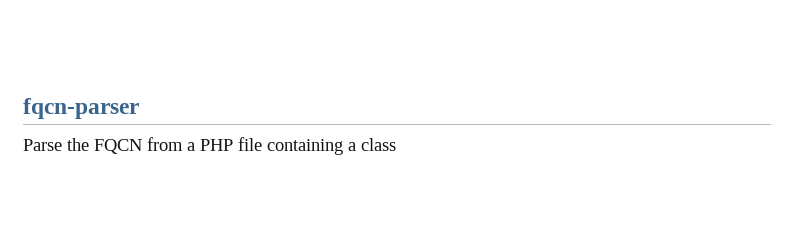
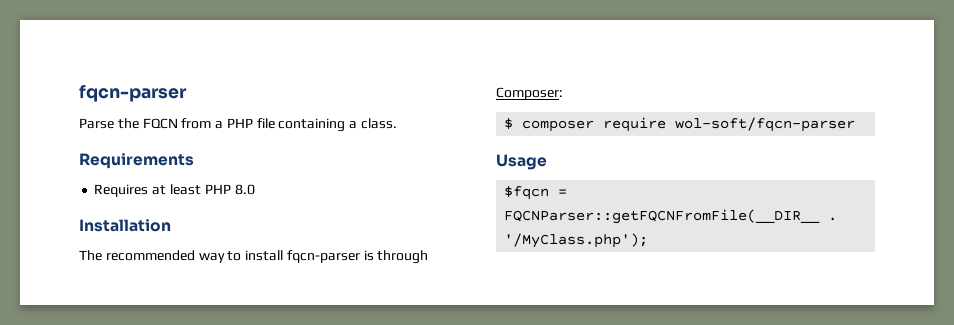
[361,138,396,151] class -> [361,118,398,129] [79,153,194,169] [94,184,255,197] [79,219,171,232] [79,250,429,264] [496,87,563,100] [504,117,856,132] [496,154,547,170] [504,186,568,200] [504,209,838,224] [504,233,649,248] class. // Requirements // Requires at least PHP 8.0 // Installation // The recommended way to install fqcn-parser is through Composer: // $ composer require wol-soft/fqcn-parser // Usage // $fqcn = FQCNParser::getFQCNFromFile(__DIR__ . '/MyClass.php');

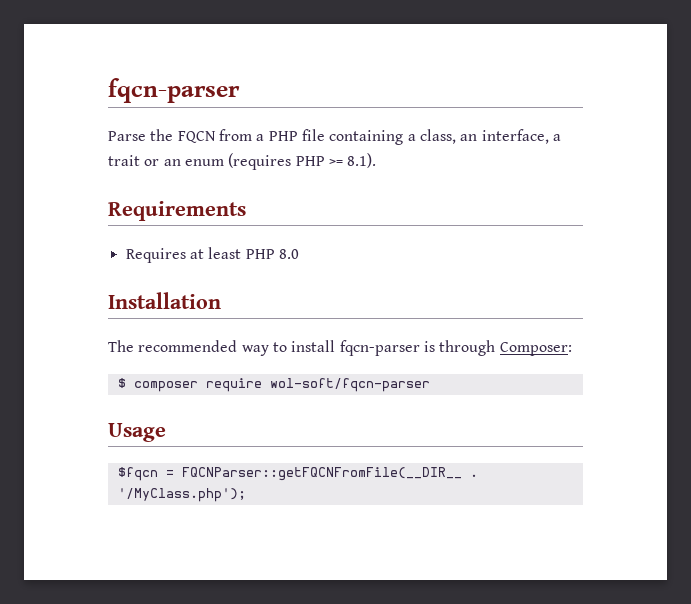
[361,118,398,129] class. -> [419,129,561,144] [108,153,377,170] class, an interface, a trait or an enum (requires PHP >= 8.1).

